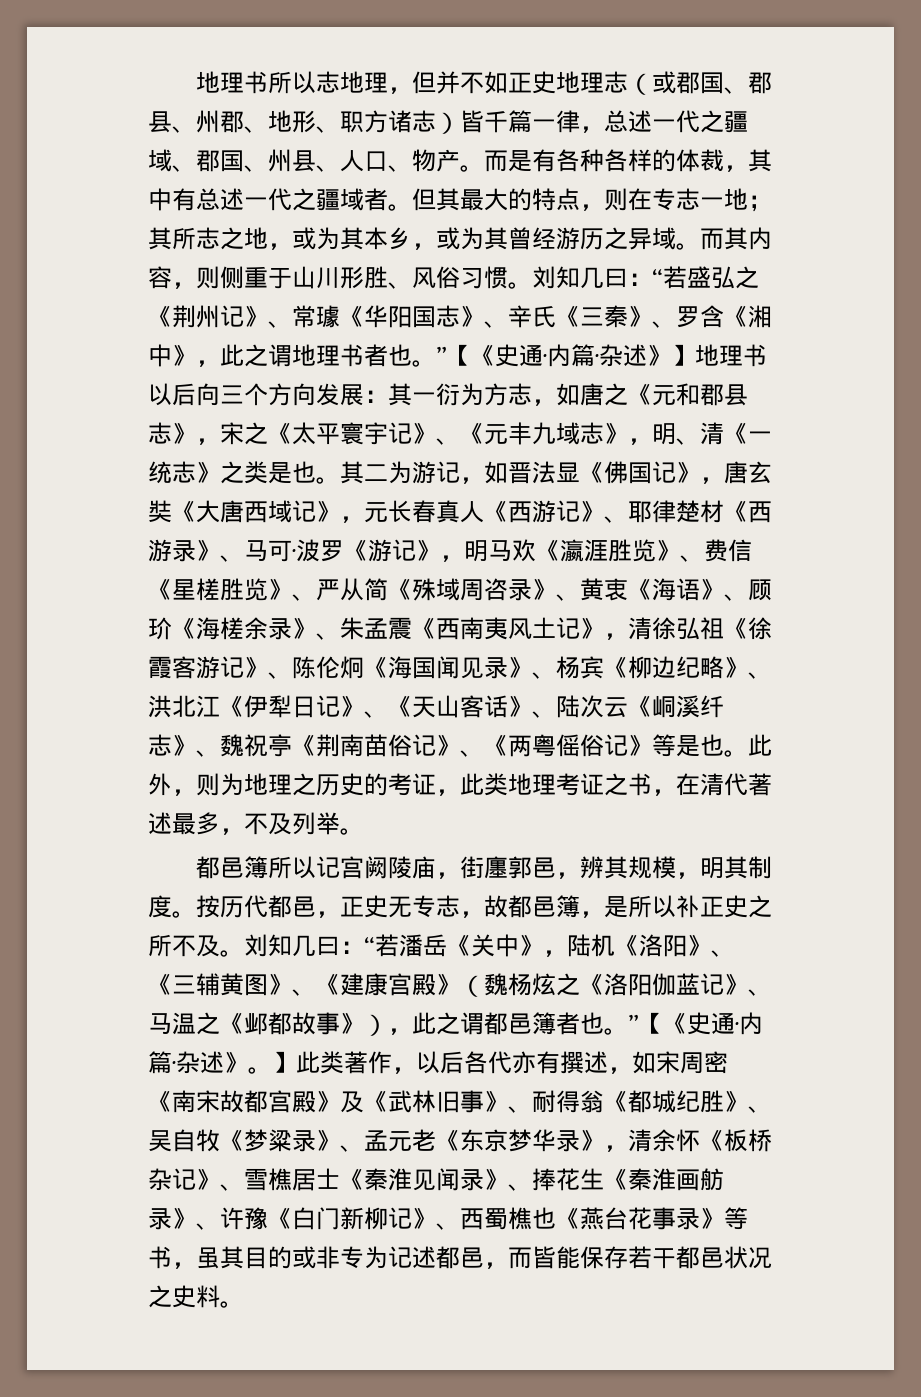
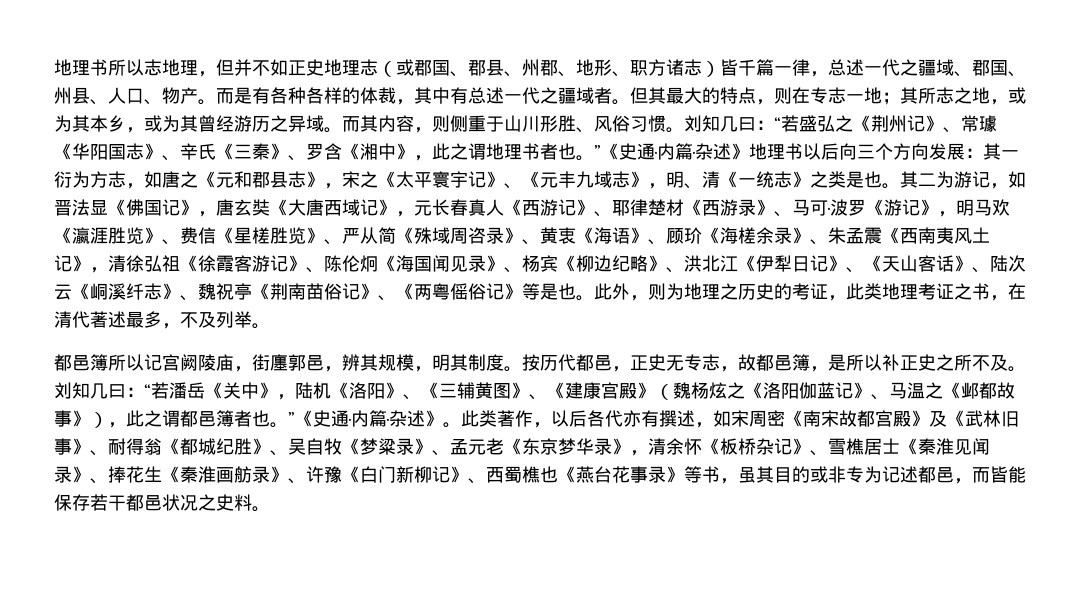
[447,344,695,367] 【《史通·内篇·杂述》】 -> [601,143,749,160] 《史通·内篇·杂述》
[639,1012,663,1034] 【 -> (295, 418) none
[272,1051,296,1073] 】 -> (461, 425) none

